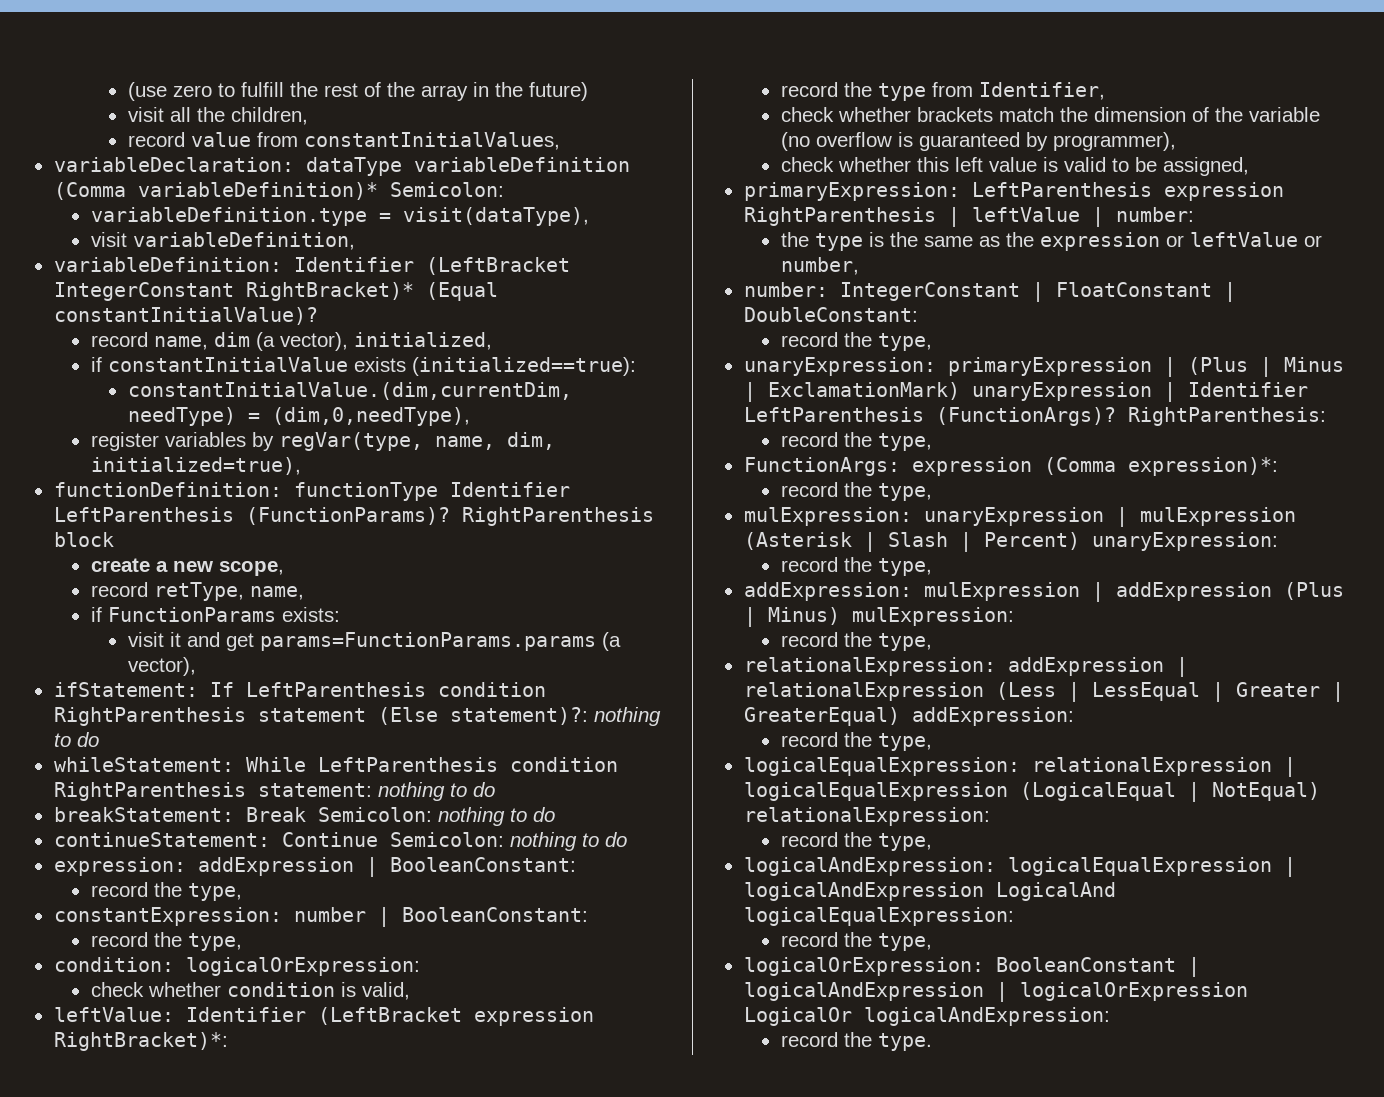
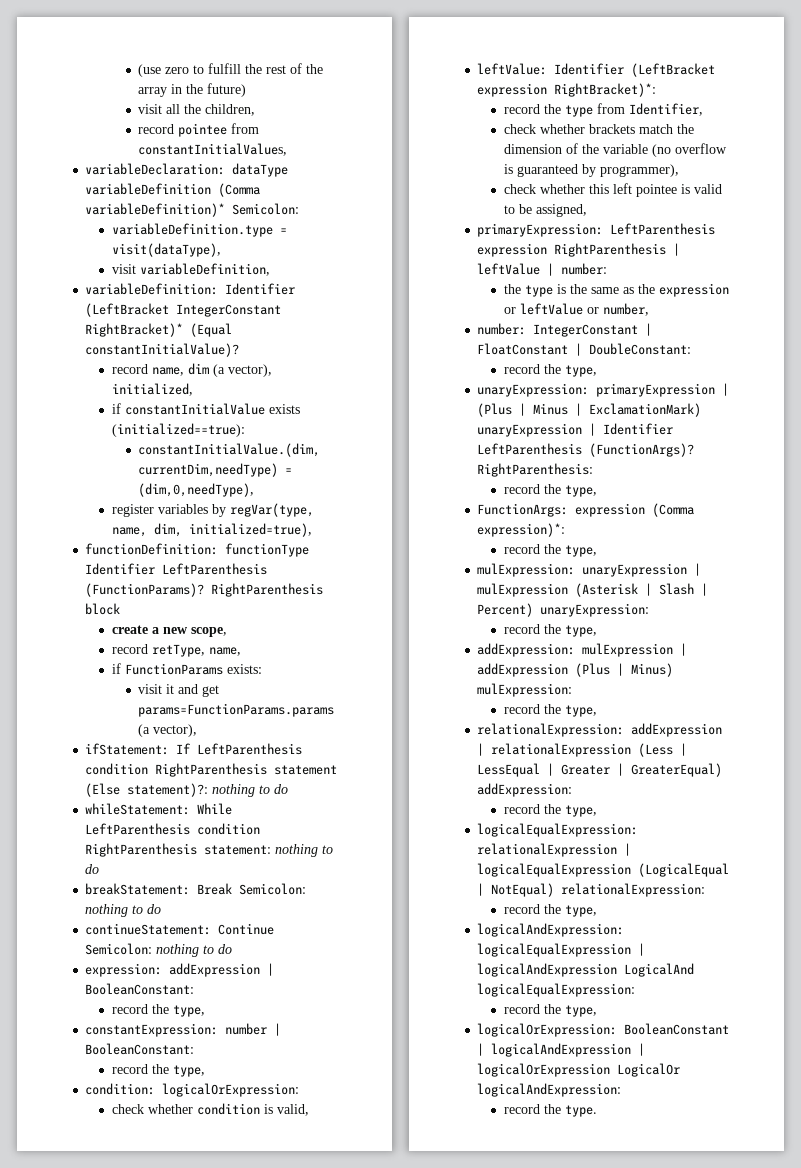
[190,132,251,147] value -> [178,123,228,137] pointee
[988,157,1037,172] value -> [635,184,677,197] pointee

